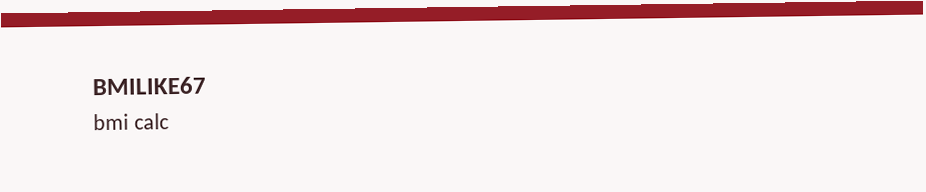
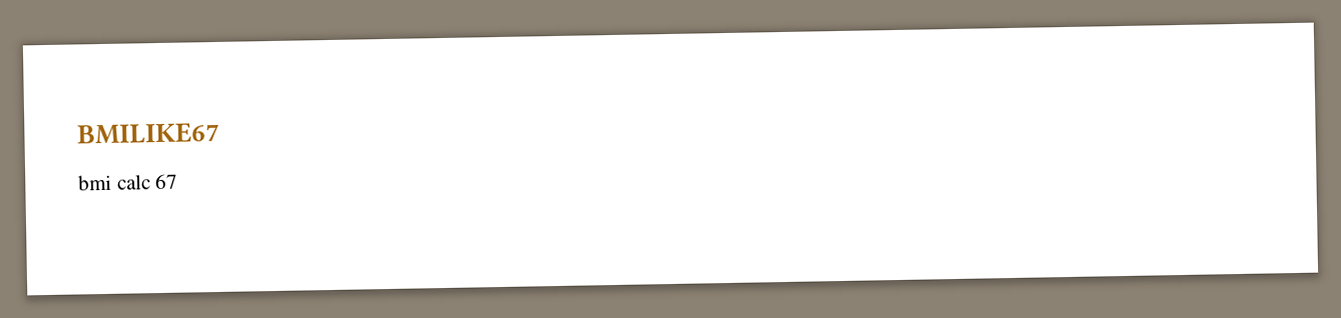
(169, 121) none -> [155,173,179,190] 67

